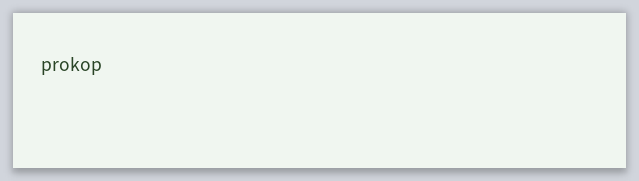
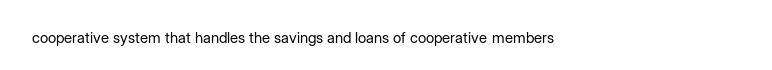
[41,57,102,75] prokop -> [32,32,554,47] cooperative system that handles the savings and loans of cooperative members

